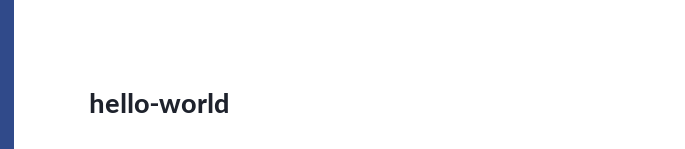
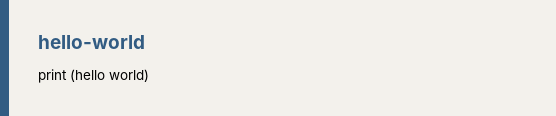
(230, 103) none -> [38,69,149,83] // print (hello world)

